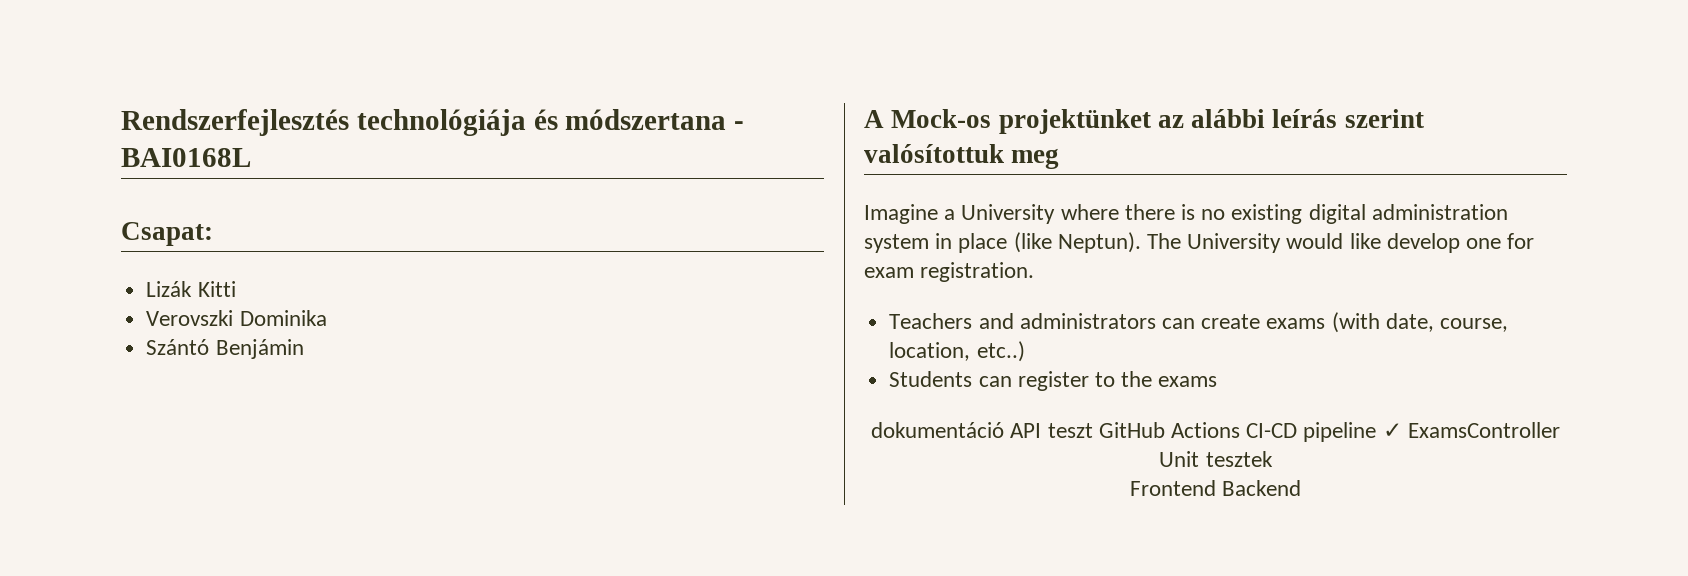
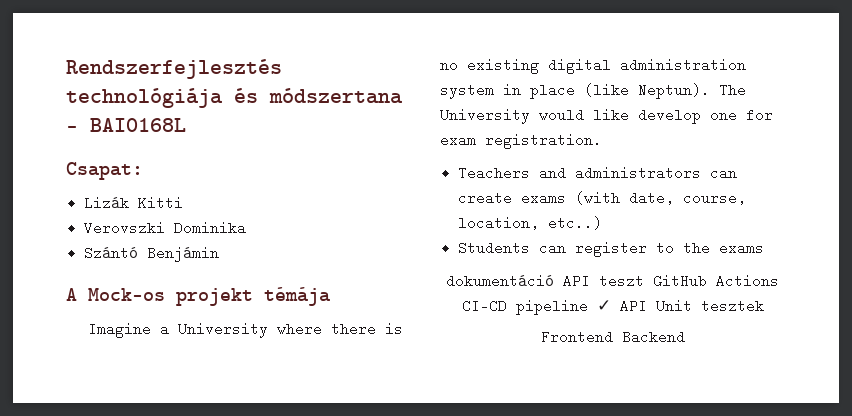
[998,109,1424,134] [864,144,1060,169] projektünket az alábbi leírás szerint valósítottuk meg -> [176,287,330,306] projekt témája
[1407,422,1560,438] ExamsController -> [619,299,647,313] API

